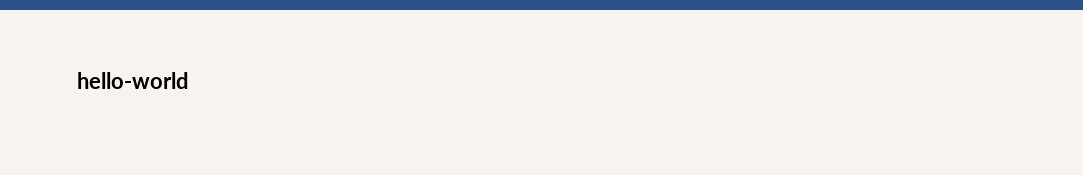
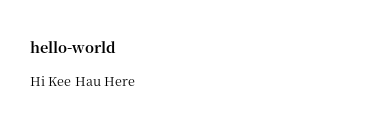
(188, 80) none -> [30,76,136,86] // Hi Kee Hau Here

